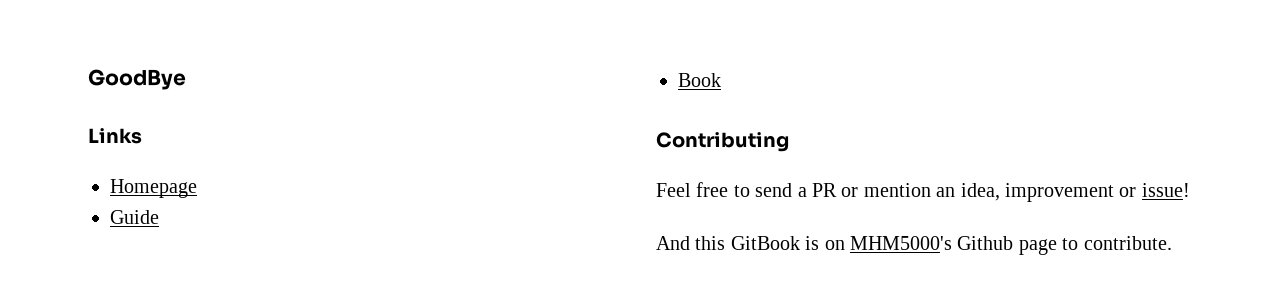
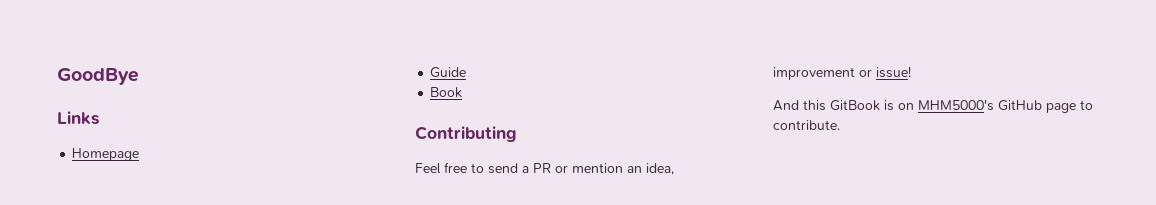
[957,236,1014,250] Github -> [998,100,1042,111] GitHub

